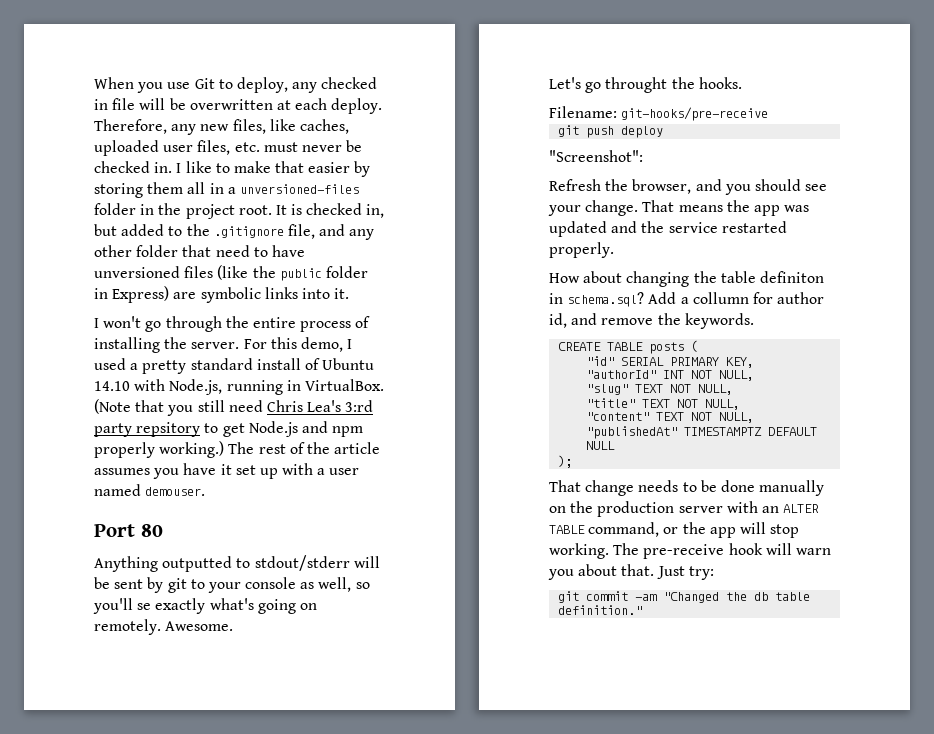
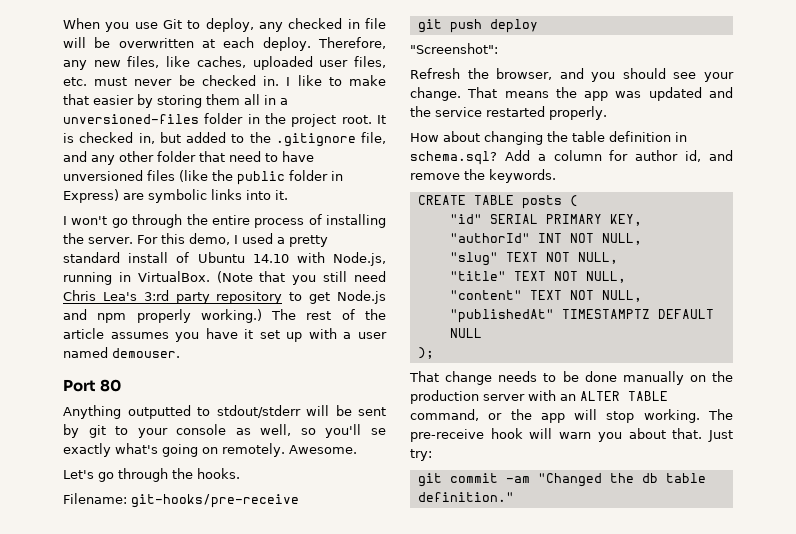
[136,422,201,437] repsitory -> [216,291,283,304] repository
[605,77,668,93] throught -> [118,468,168,482] through
[759,271,824,283] definiton -> [609,131,671,142] definition
[692,292,749,304] collumn -> [553,150,602,161] column

